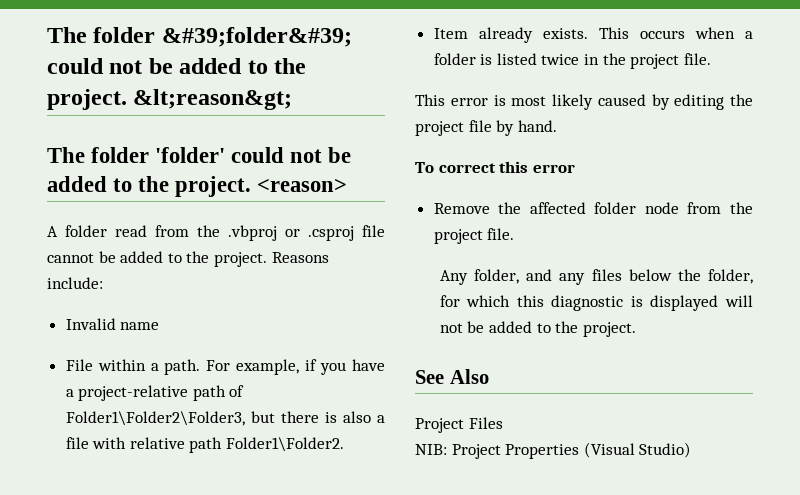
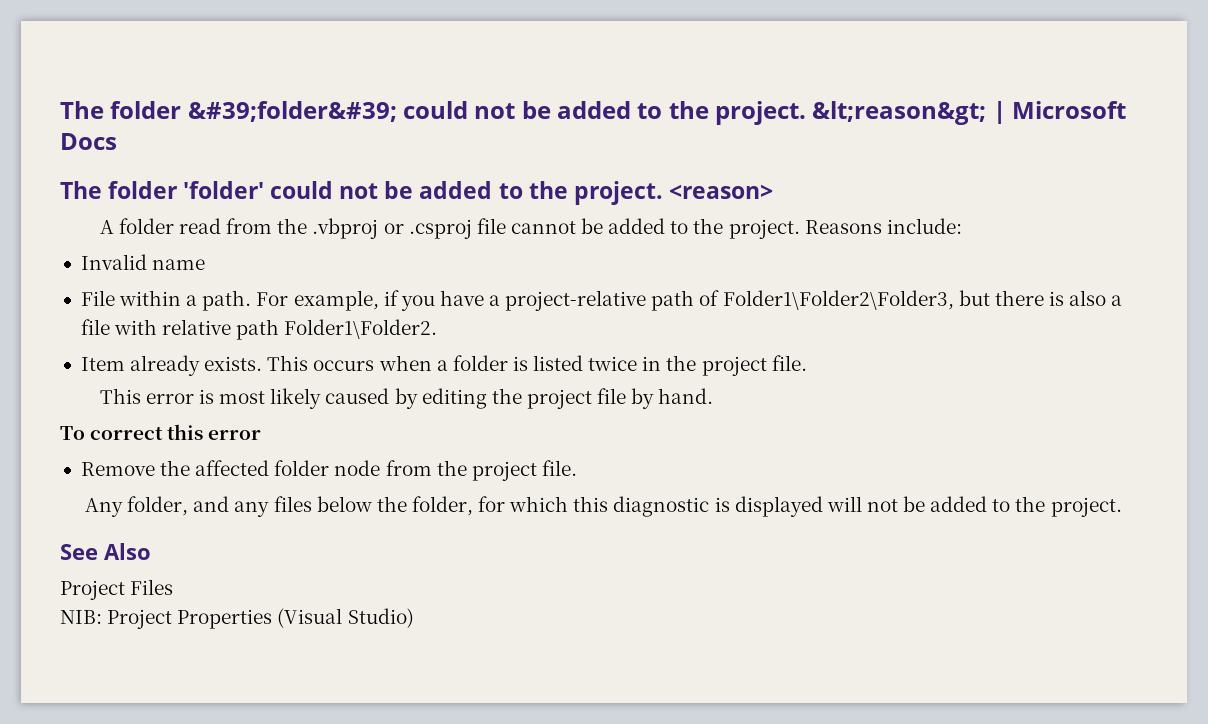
(293, 99) none -> [992,101,1127,124] [60,133,117,150] | Microsoft Docs

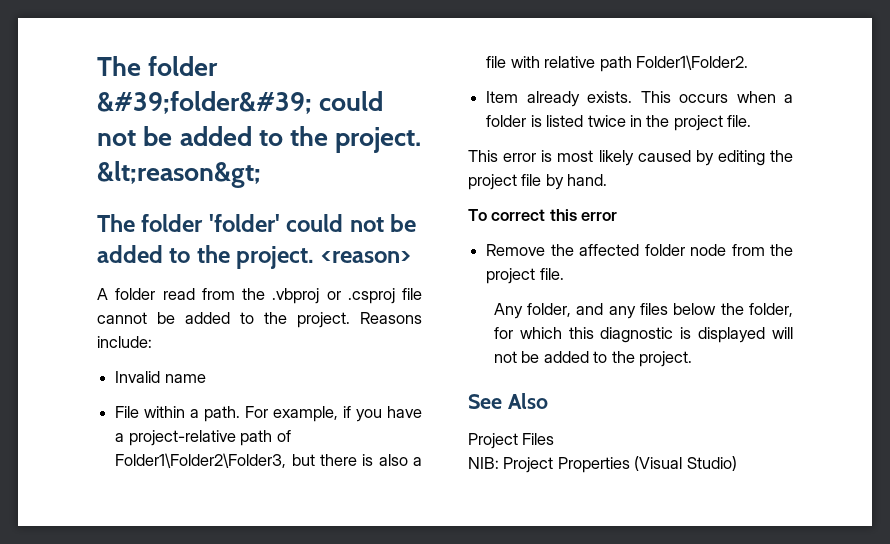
[992,101,1127,124] [60,133,117,150] | Microsoft Docs -> (261, 174) none

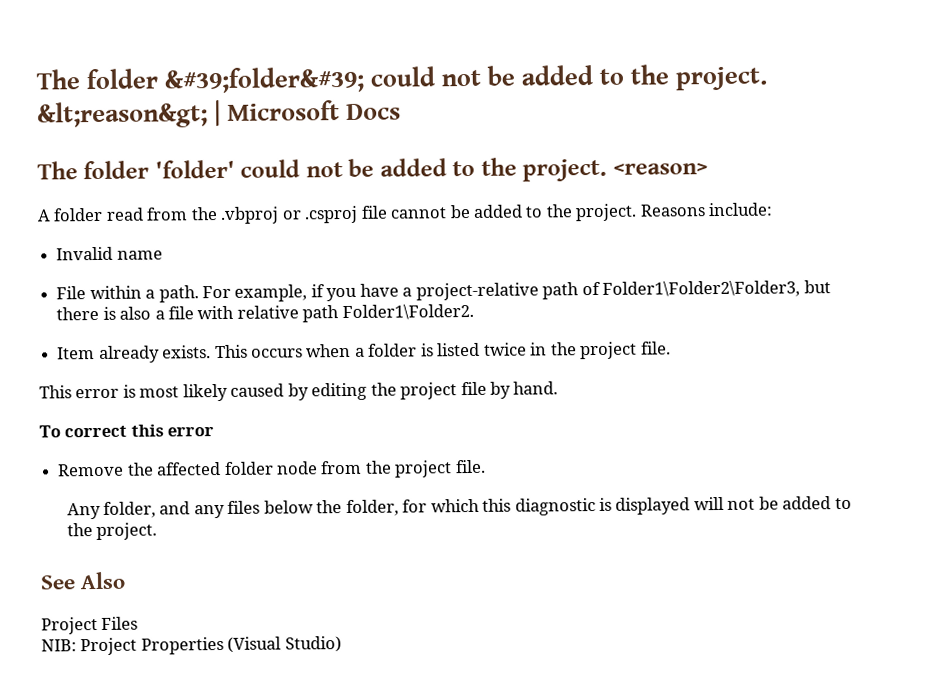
(261, 174) none -> [214,99,402,127] | Microsoft Docs

